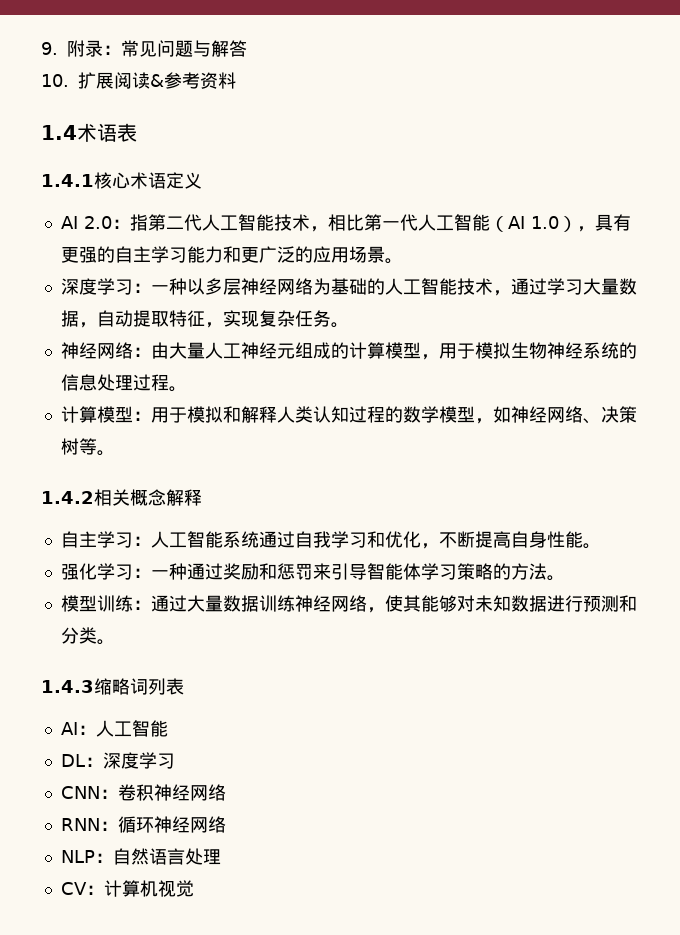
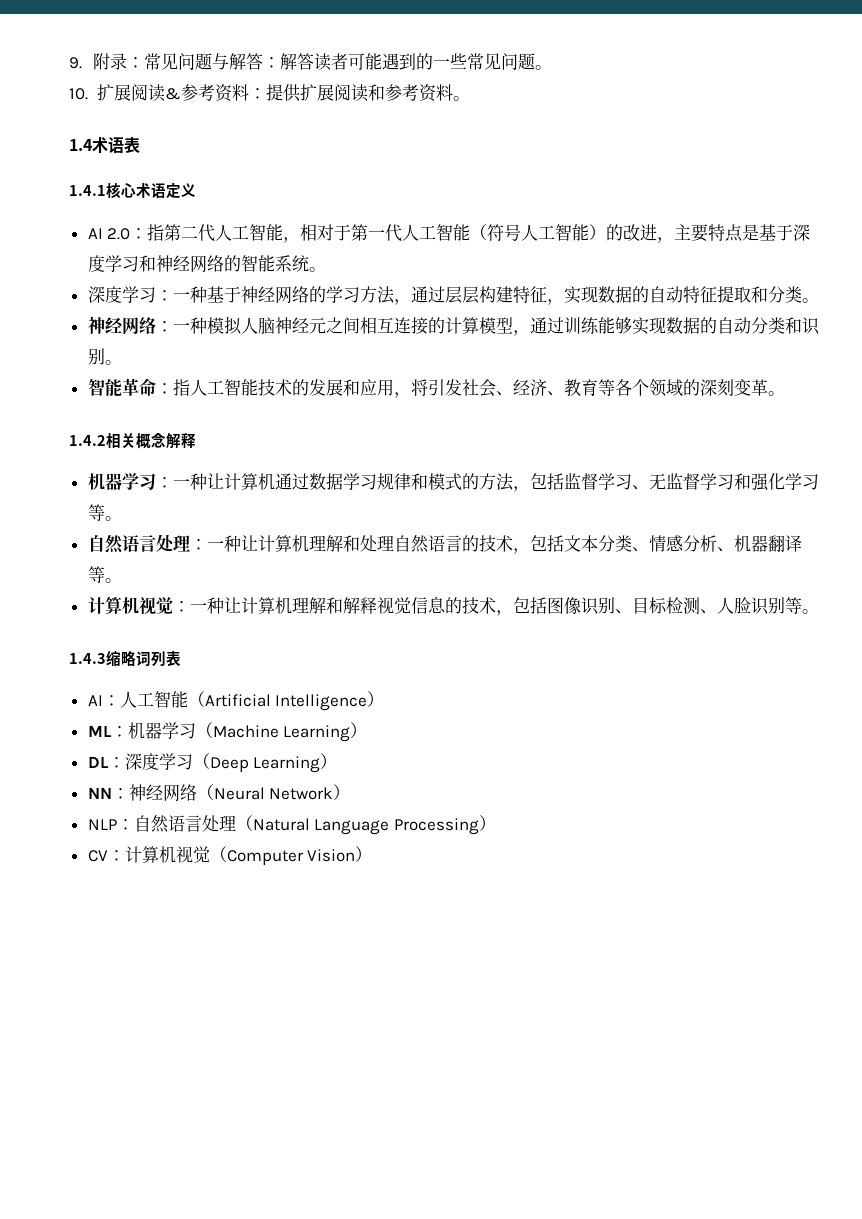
(247, 48) none -> [263,53,553,71] ：解答读者可能遇到的一些常见问题。
(236, 80) none -> [248,84,470,102] ：提供扩展阅读和参考资料。
[273,214,364,232] 技术，相比 -> [283,224,352,243] ，相对于
[507,214,631,232] [60,246,385,263] AI 1.0），具有更强的自主学习能力和更广泛的应用场景 -> [487,224,811,243] [87,255,309,273] 符号人工智能）的改进，主要特点是基于深度学习和神经网络的智能系统
[186,278,637,296] [60,310,349,328] [60,342,637,360] [60,374,187,392] [60,406,637,424] [60,438,97,455] 以多层神经网络为基础的人工智能技术，通过学习大量数据，自动提取特征，实现复杂任务。 // 神经网络：由大量人工神经元组成的计算模型，用于模拟生物神经系统的信息处理过程。 // 计算模型：用于模拟和解释人类认知过程的数学模型，如神经网络、决策树等 -> [206,286,819,305] [87,316,820,336] [87,348,122,365] [87,378,768,398] 基于神经网络的学习方法，通过层层构建特征，实现数据的自动特征提取和分类。 // 神经网络：一种模拟人脑神经元之间相互连接的计算模型，通过训练能够实现数据的自动分类和识别。 // 智能革命：指人工智能技术的发展和应用，将引发社会、经济、教育等各个领域的深刻变革
[60,531,601,549] [60,563,565,581] [60,595,637,613] [60,627,97,644] 自主学习：人工智能系统通过自我学习和优化，不断提高自身性能。 // 强化学习：一种通过奖励和惩罚来引导智能体学习策略的方法。 // 模型训练：通过大量数据训练神经网络，使其能够对未知数据进行预测和分类 -> [87,473,819,492] [87,504,122,521] [87,534,802,554] [87,566,122,583] [87,596,802,616] 机器学习：一种让计算机通过数据学习规律和模式的方法，包括监督学习、无监督学习和强化学习等。 // 自然语言处理：一种让计算机理解和处理自然语言的技术，包括文本分类、情感分析、机器翻译等。 // 计算机视觉：一种让计算机理解和解释视觉信息的技术，包括图像识别、目标检测、人脸识别等
[60,752,175,769] [60,784,226,801] [60,816,226,833] // DL：深度学习 // CNN：卷积神经网络 // RNN：循环神经网络 -> [187,691,385,711] [87,722,368,742] [87,753,338,773] [87,784,351,802] （Artificial Intelligence） // ML：机器学习（Machine Learning） // DL：深度学习（Deep Learning） // NN：神经网络（Neural Network）
(221, 857) none -> [235,815,496,835] （Natural Language Processing）
(194, 888) none -> [209,846,373,865] （Computer Vision）

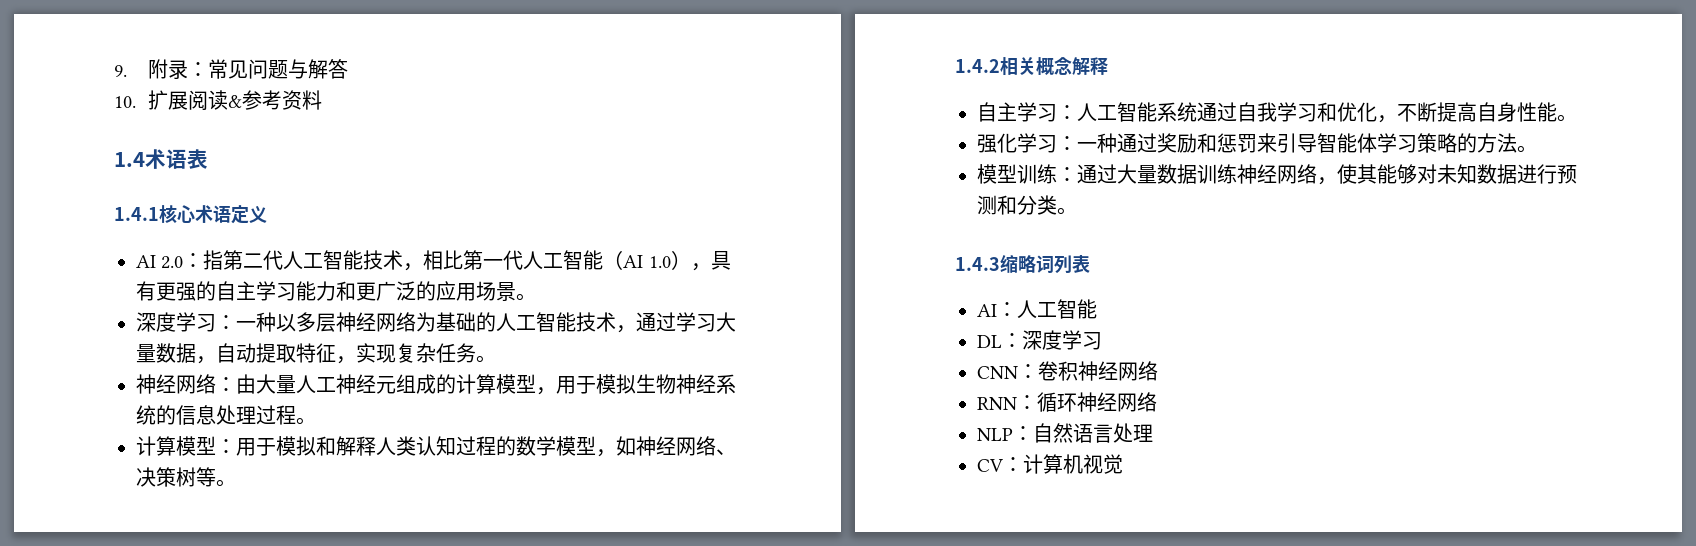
[263,53,553,71] ：解答读者可能遇到的一些常见问题。 -> (348, 69) none
[248,84,470,102] ：提供扩展阅读和参考资料。 -> (322, 100) none
[283,224,352,243] ，相对于 -> [363,250,464,271] 技术，相比
[487,224,811,243] [87,255,309,273] 符号人工智能）的改进，主要特点是基于深度学习和神经网络的智能系统 -> [623,250,731,271] [136,281,516,301] AI 1.0），具有更强的自主学习能力和更广泛的应用场景
[206,286,819,305] [87,316,820,336] [87,348,122,365] [87,378,768,398] 基于神经网络的学习方法，通过层层构建特征，实现数据的自动特征提取和分类。 // 神经网络：一种模拟人脑神经元之间相互连接的计算模型，通过训练能够实现数据的自动分类和识别。 // 智能革命：指人工智能技术的发展和应用，将引发社会、经济、教育等各个领域的深刻变革 -> [276,312,736,333] [136,343,496,364] [136,374,736,395] [136,405,316,425] [136,436,736,457] [136,467,216,487] 以多层神经网络为基础的人工智能技术，通过学习大量数据，自动提取特征，实现复杂任务。 // 神经网络：由大量人工神经元组成的计算模型，用于模拟生物神经系统的信息处理过程。 // 计算模型：用于模拟和解释人类认知过程的数学模型，如神经网络、决策树等
[87,473,819,492] [87,504,122,521] [87,534,802,554] [87,566,122,583] [87,596,802,616] 机器学习：一种让计算机通过数据学习规律和模式的方法，包括监督学习、无监督学习和强化学习等。 // 自然语言处理：一种让计算机理解和处理自然语言的技术，包括文本分类、情感分析、机器翻译等。 // 计算机视觉：一种让计算机理解和解释视觉信息的技术，包括图像识别、目标检测、人脸识别等 -> [977,102,1577,123] [977,133,1537,153] [977,164,1577,185] [977,195,1057,215] 自主学习：人工智能系统通过自我学习和优化，不断提高自身性能。 // 强化学习：一种通过奖励和惩罚来引导智能体学习策略的方法。 // 模型训练：通过大量数据训练神经网络，使其能够对未知数据进行预测和分类
[187,691,385,711] [87,722,368,742] [87,753,338,773] [87,784,351,802] （Artificial Intelligence） // ML：机器学习（Machine Learning） // DL：深度学习（Deep Learning） // NN：神经网络（Neural Network） -> [977,330,1102,350] [977,361,1158,381] [977,392,1157,412] // DL：深度学习 // CNN：卷积神经网络 // RNN：循环神经网络
[235,815,496,835] （Natural Language Processing） -> (1153, 433) none
[209,846,373,865] （Computer Vision） -> (1123, 464) none

